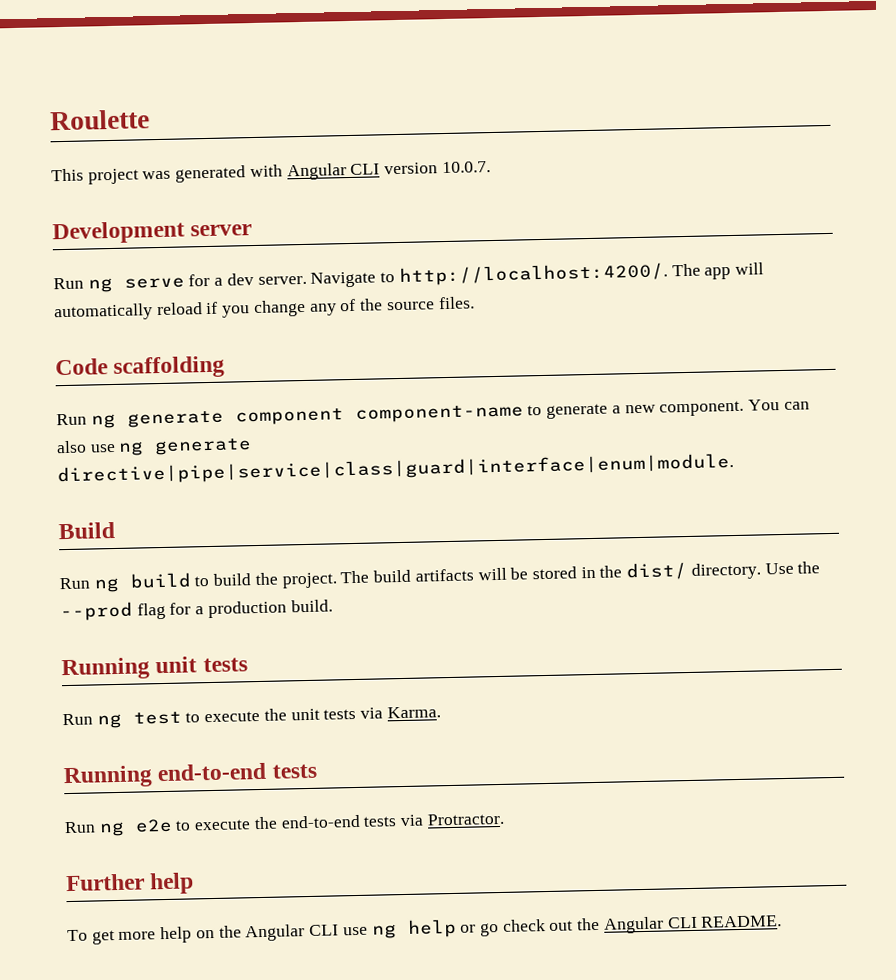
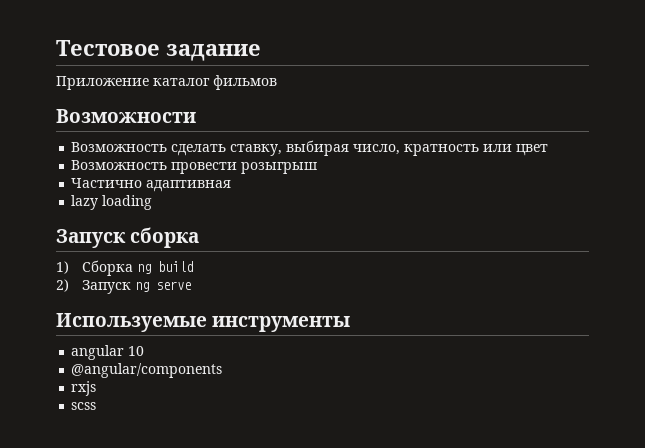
[49,109,150,131] [51,161,491,185] [52,220,253,245] [53,262,764,293] [54,296,475,322] [55,355,226,379] [56,399,810,429] [56,438,253,456] [57,453,734,486] [58,521,115,540] [59,561,821,593] [60,599,333,622] [61,656,248,681] [62,706,441,729] [63,762,317,789] [64,812,505,837] [65,872,195,895] [67,915,783,945] Roulette // This project was generated with Angular CLI version 10.0.7. // Development server // Run ng serve for a dev server. Navigate to http://localhost:4200/. The app will automatically reload if you change any of the source files. // Code scaffolding // Run ng generate component component-name to generate a new component. You can also use ng generate directive|pipe|service|class|guard|interface|enum|module. // Build // Run ng build to build the project. The build artifacts will be stored in the dist/ directory. Use the --prod flag for a production build. // Running unit tests // Run ng test to execute the unit tests via Karma. // Running end-to-end tests // Run ng e2e to execute the end-to-end tests via Protractor. // Further help // To get more help on the Angular CLI use ng help or go check out the Angular CLI README. -> [56,40,261,61] [56,75,277,90] [56,109,196,123] [71,140,549,156] [71,160,318,174] [71,178,232,192] [71,195,153,210] [56,227,200,248] [56,260,194,276] [56,279,192,294] [56,313,351,332] [71,345,145,360] [71,363,223,378] [71,381,97,396] [71,402,97,410] Тестовое задание // Приложение каталог фильмов // Возможности // Возможность сделать ставку, выбирая число, кратность или цвет // Возможность провести розыгрыш // Частично адаптивная // lazy loading // Запуск сборка // 1) Сборка ng build // 2) Запуск ng serve // Используемые инструменты // angular 10 // @angular/components // rxjs // scss

